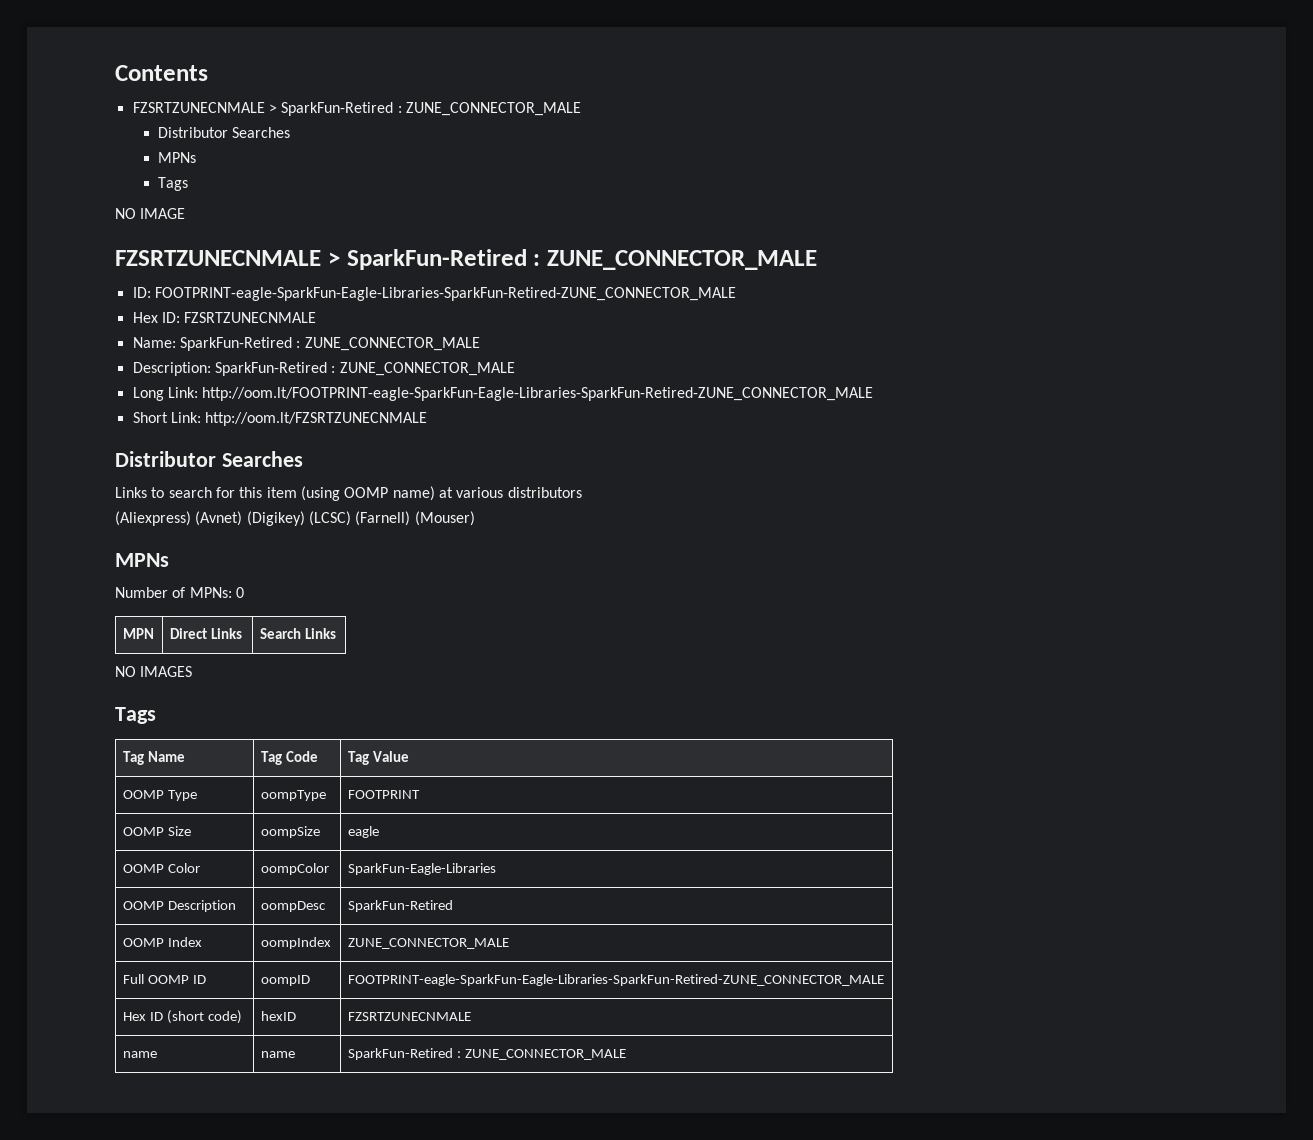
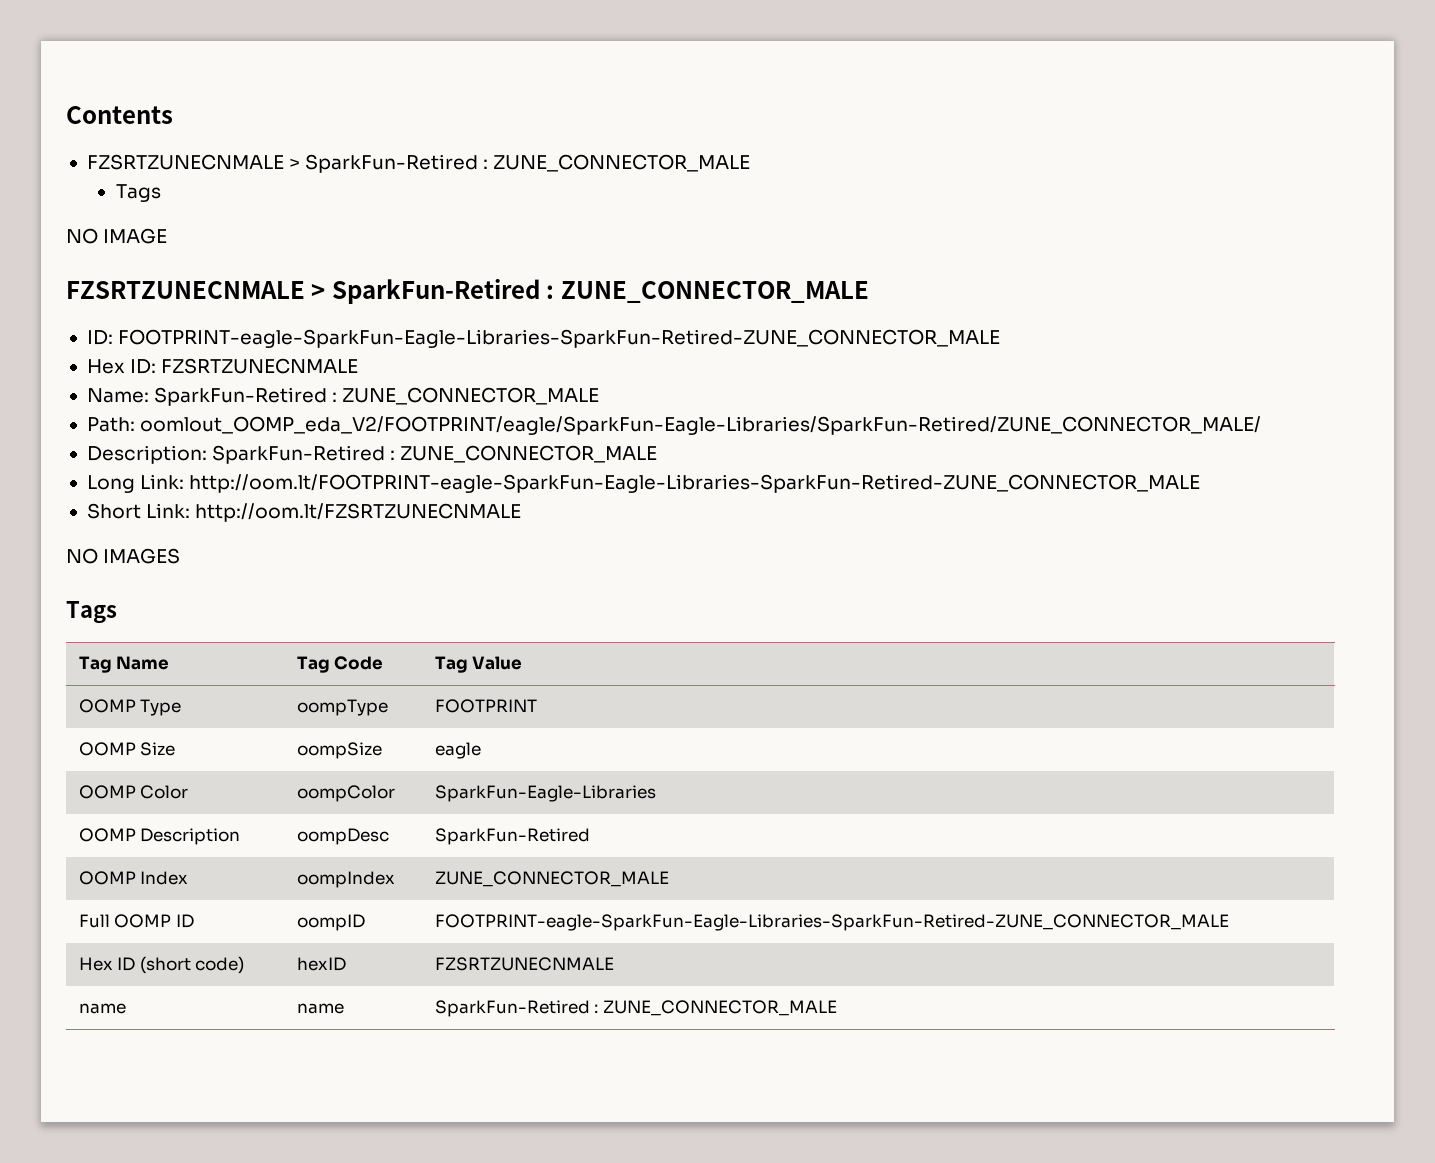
[157,127,291,138] [157,152,196,163] // Distributor Searches // MPNs -> (751, 163) none
(480, 344) none -> [86,416,1262,435] // Path: oomlout_OOMP_eda_V2/FOOTPRINT/eagle/SparkFun-Eagle-Libraries/SparkFun-Retired/ZUNE_CONNECTOR_MALE/
[115,451,303,467] [115,486,582,501] [115,511,475,526] [115,553,169,567] [115,587,244,598] [122,628,154,639] [169,628,242,639] [259,628,336,639] // Distributor Searches // Links to search for this item (using OOMP name) at various distributors // (Aliexpress) (Avnet) (Digikey) (LCSC) (Farnell) (Mouser) // MPNs // Number of MPNs: 0 // MPN | Direct Links | Search Links -> (522, 512) none

